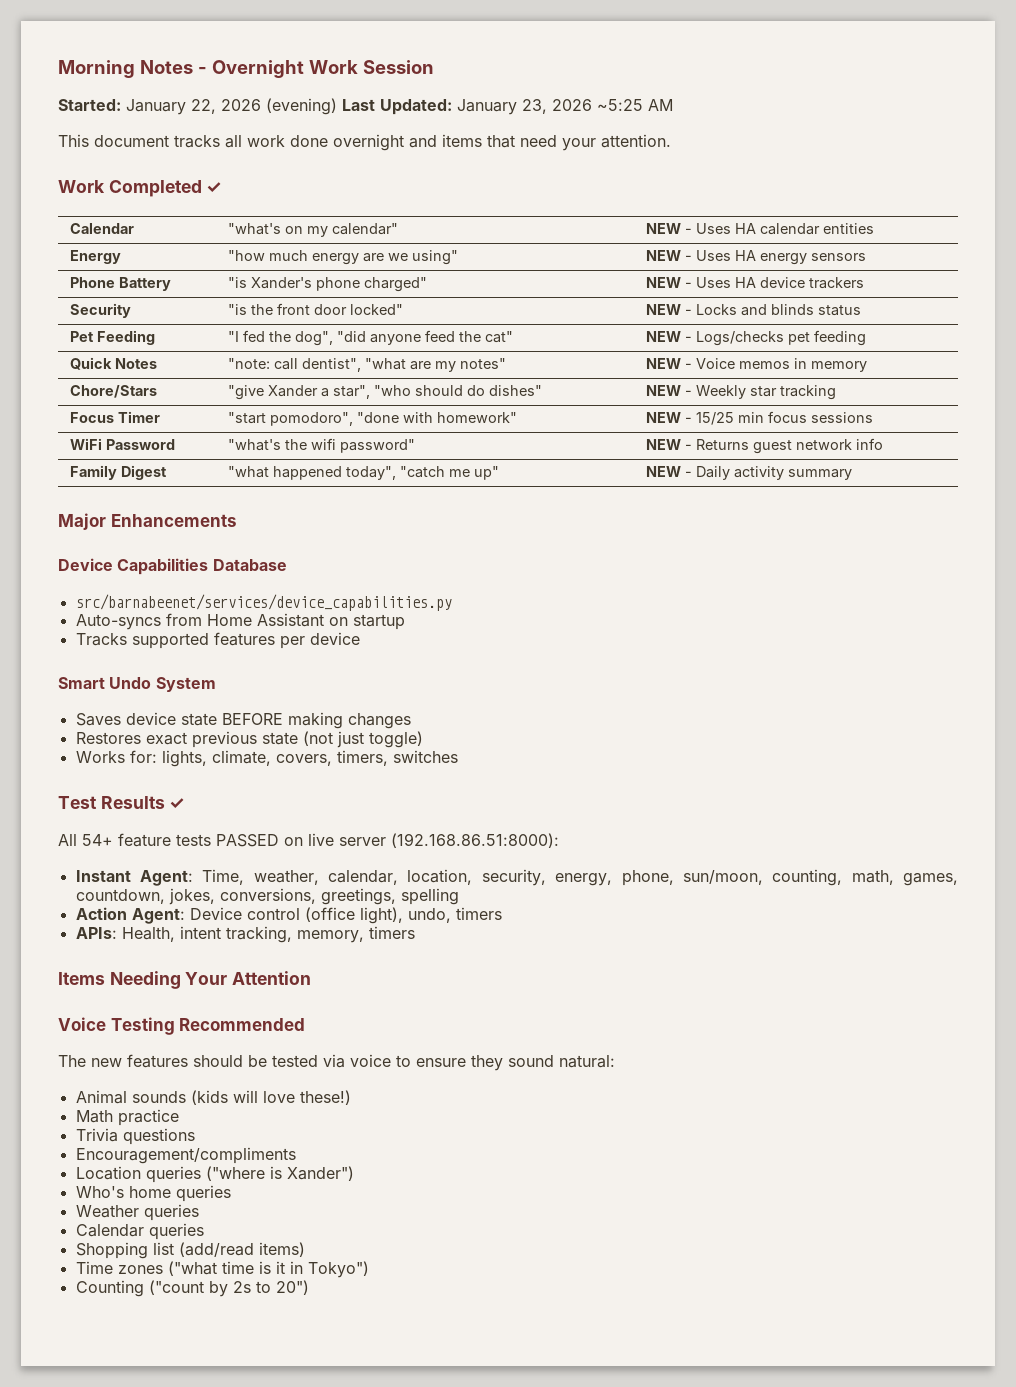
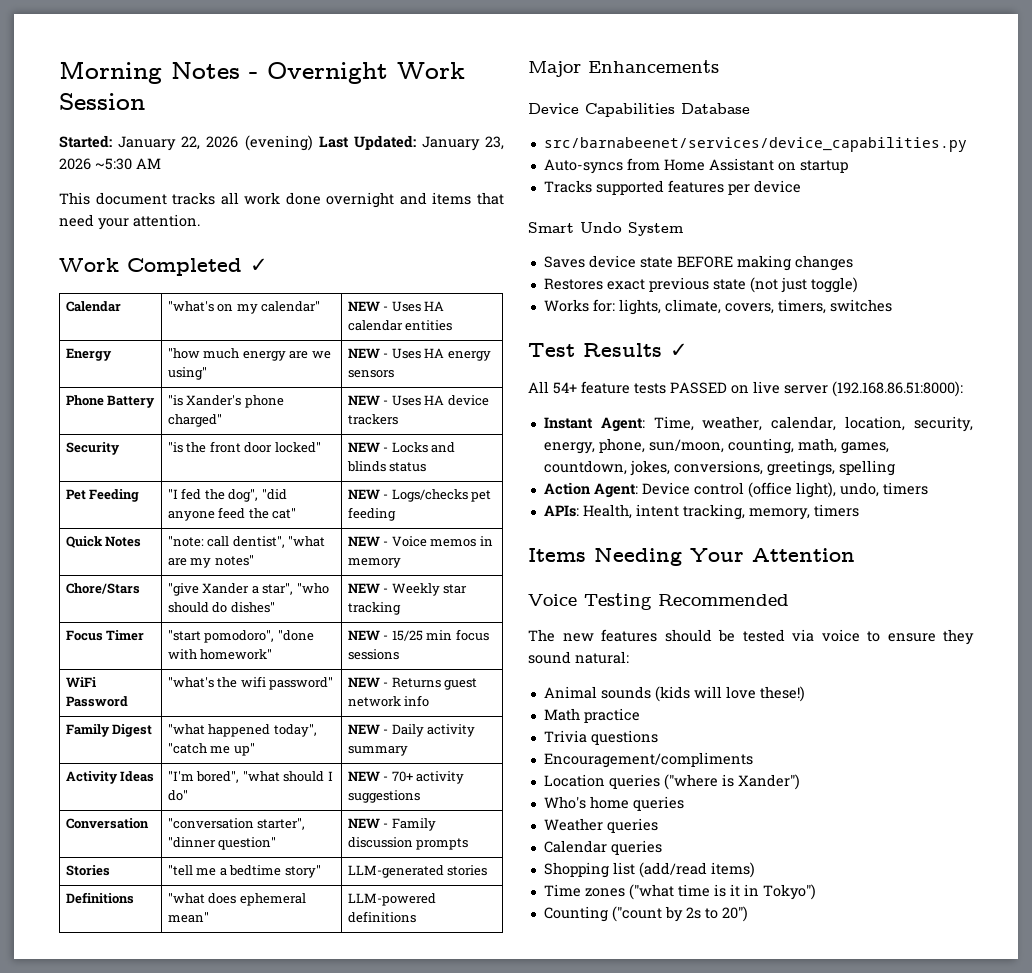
[597,99,643,111] ~5:25 -> [95,158,132,170] ~5:30
(852, 474) none -> [65,771,155,784] [167,771,333,783] [167,790,188,801] [347,771,465,784] [347,790,420,803] [65,818,149,829] [167,818,306,830] [167,837,277,850] [347,818,436,831] [347,837,469,850] [65,865,110,876] [167,865,321,878] [347,865,488,878] [65,892,134,904] [167,893,306,906] [167,912,209,923] [347,893,436,906] [347,911,416,923] // Activity Ideas | "I'm bored", "what should I do" | NEW - 70+ activity suggestions // Conversation | "conversation starter", "dinner question" | NEW - Family discussion prompts // Stories | "tell me a bedtime story" | LLM-generated stories // Definitions | "what does ephemeral mean" | LLM-powered definitions

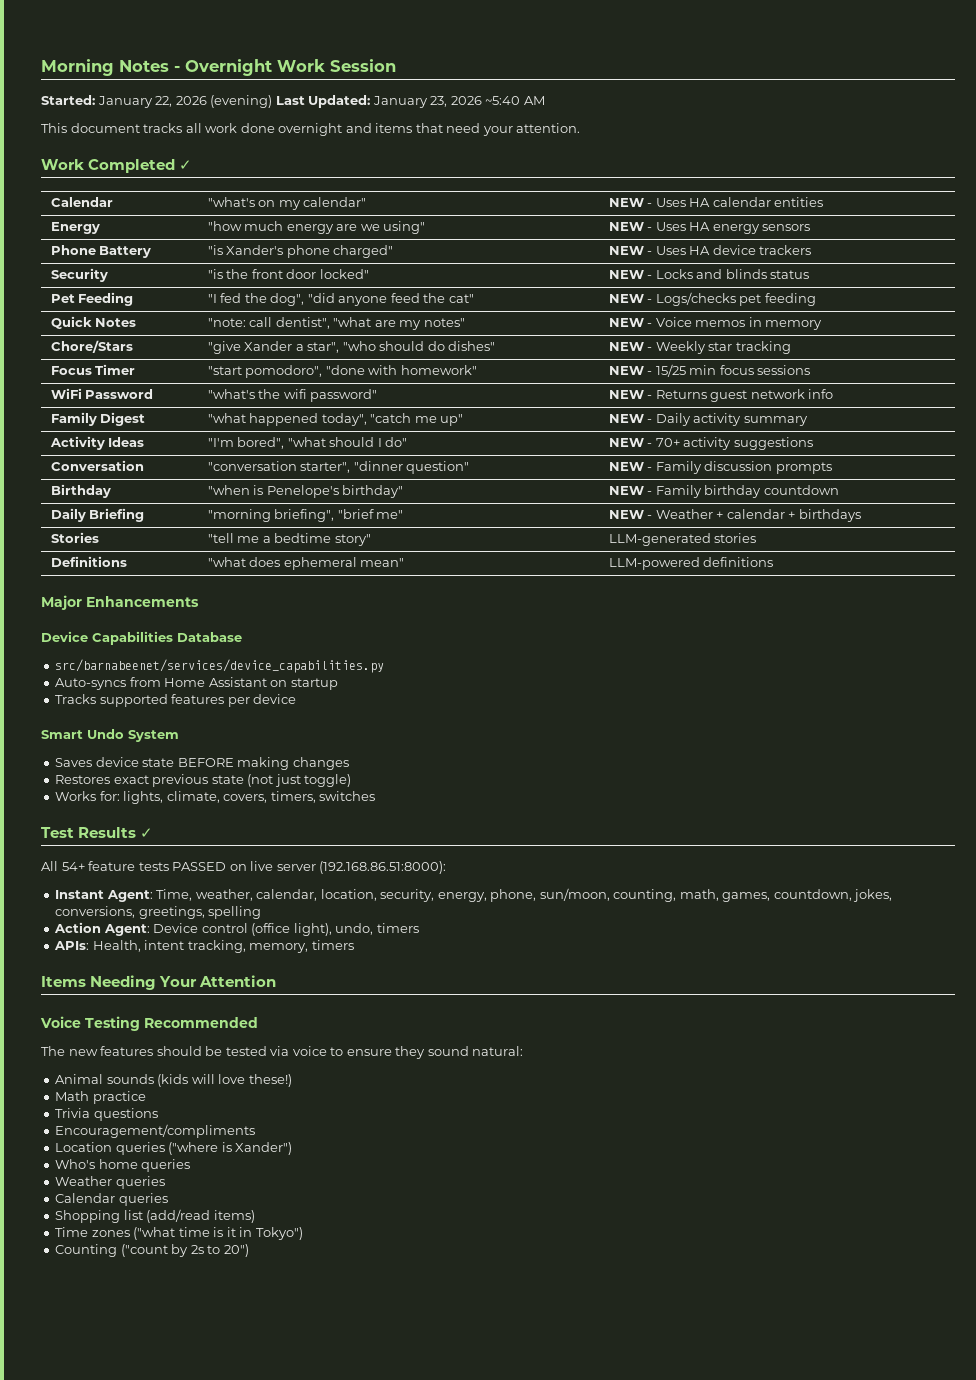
[95,158,132,170] ~5:30 -> [485,96,521,105] ~5:40
(469, 844) none -> [50,484,111,498] [207,485,404,498] [608,485,839,498] [50,508,145,522] [207,509,404,522] [608,509,861,522] // Birthday | "when is Penelope's birthday" | NEW - Family birthday countdown // Daily Briefing | "morning briefing", "brief me" | NEW - Weather + calendar + birthdays

